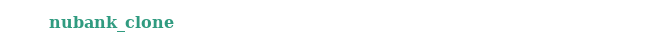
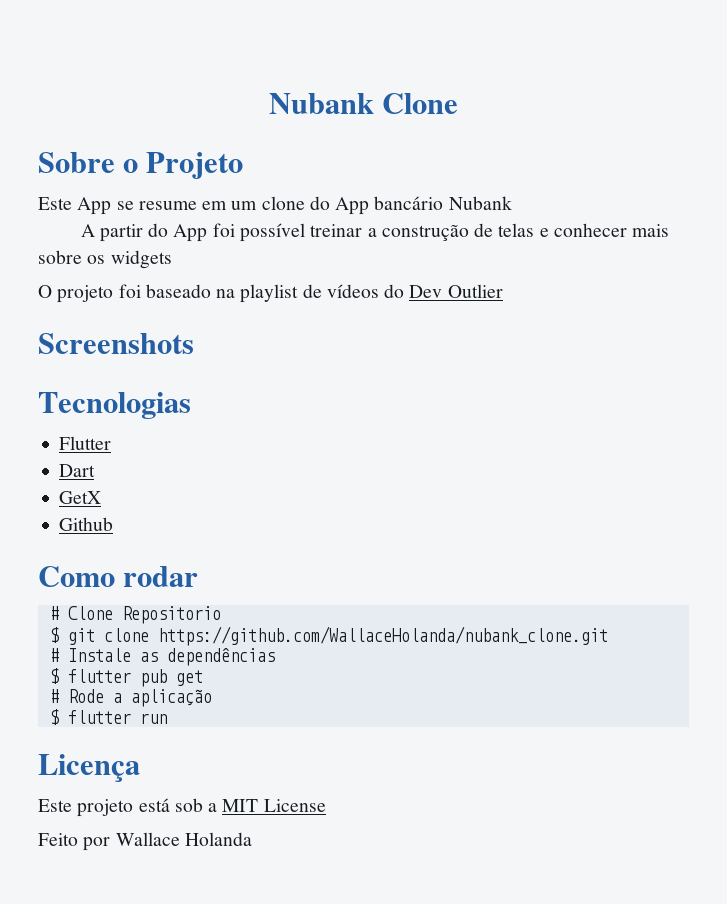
[49,16,174,32] nubank_clone -> [268,93,459,114] [38,152,244,179] [38,196,512,215] [80,223,670,242] [38,250,172,269] [38,284,503,303] [38,333,194,354] [38,392,191,419] [59,436,112,450] [59,464,96,477] [59,491,102,504] [59,517,114,531] [38,566,199,587] [49,606,221,624] [49,626,608,646] [49,648,275,666] [49,668,203,687] [49,689,212,707] [49,709,167,725] [38,754,140,782] [38,798,326,817] [38,832,252,851] Nubank Clone // Sobre o Projeto // Este App se resume em um clone do App bancário Nubank // A partir do App foi possível treinar a construção de telas e conhecer mais sobre os widgets // O projeto foi baseado na playlist de vídeos do Dev Outlier // Screenshots // Tecnologias // Flutter // Dart // GetX // Github // Como rodar // # Clone Repositorio // $ git clone https://github.com/WallaceHolanda/nubank_clone.git // # Instale as dependências // $ flutter pub get // # Rode a aplicação // $ flutter run // Licença // Este projeto está sob a MIT License // Feito por Wallace Holanda

